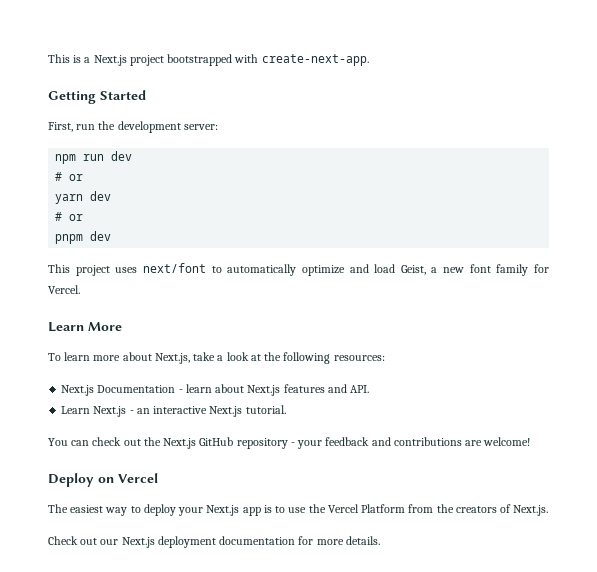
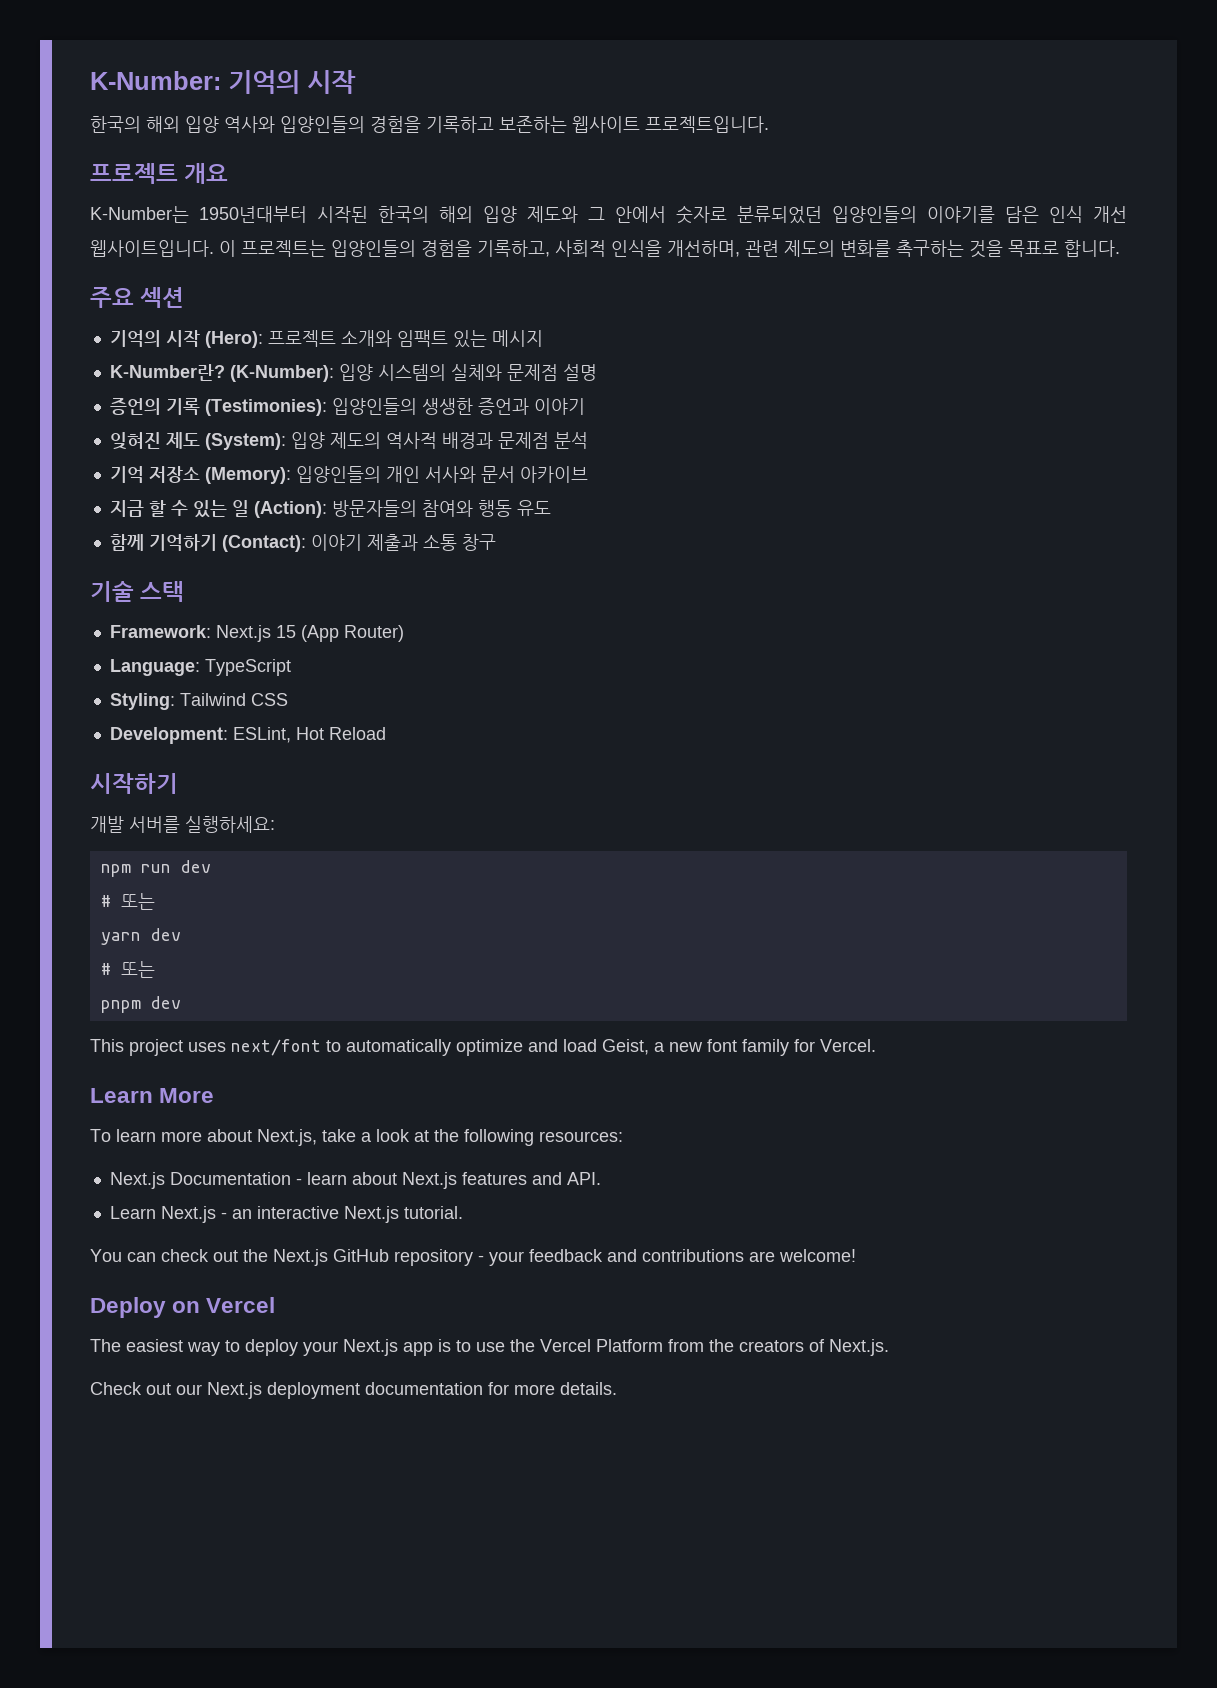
[48,54,369,66] [48,90,146,104] [48,121,218,133] This is a Next.js project bootstrapped with create-next-app. // Getting Started // First, run the development server: -> [90,70,356,94] [90,116,769,133] [90,163,229,184] [90,205,1127,224] [90,240,1120,258] [90,287,185,308] [109,330,543,348] [109,364,597,382] [109,398,585,416] [109,432,588,450] [109,466,588,484] [109,500,551,518] [109,534,496,552] [90,581,185,602] [109,625,404,642] [109,659,291,676] [109,693,288,710] [109,727,386,744] [90,773,178,794] [90,816,275,833] K-Number: 기억의 시작 // 한국의 해외 입양 역사와 입양인들의 경험을 기록하고 보존하는 웹사이트 프로젝트입니다. // 프로젝트 개요 // K-Number는 1950년대부터 시작된 한국의 해외 입양 제도와 그 안에서 숫자로 분류되었던 입양인들의 이야기를 담은 인식 개선 웹사이트입니다. 이 프로젝트는 입양인들의 경험을 기록하고, 사회적 인식을 개선하며, 관련 제도의 변화를 촉구하는 것을 목표로 합니다. // 주요 섹션 // 기억의 시작 (Hero): 프로젝트 소개와 임팩트 있는 메시지 // K-Number란? (K-Number): 입양 시스템의 실체와 문제점 설명 // 증언의 기록 (Testimonies): 입양인들의 생생한 증언과 이야기 // 잊혀진 제도 (System): 입양 제도의 역사적 배경과 문제점 분석 // 기억 저장소 (Memory): 입양인들의 개인 서사와 문서 아카이브 // 지금 할 수 있는 일 (Action): 방문자들의 참여와 행동 유도 // 함께 기억하기 (Contact): 이야기 제출과 소통 창구 // 기술 스택 // Framework: Next.js 15 (App Router) // Language: TypeScript // Styling: Tailwind CSS // Development: ESLint, Hot Reload // 시작하기 // 개발 서버를 실행하세요:
[69,174,84,181] or -> [120,893,155,910] 또는
[69,214,84,221] or -> [120,961,155,978] 또는

